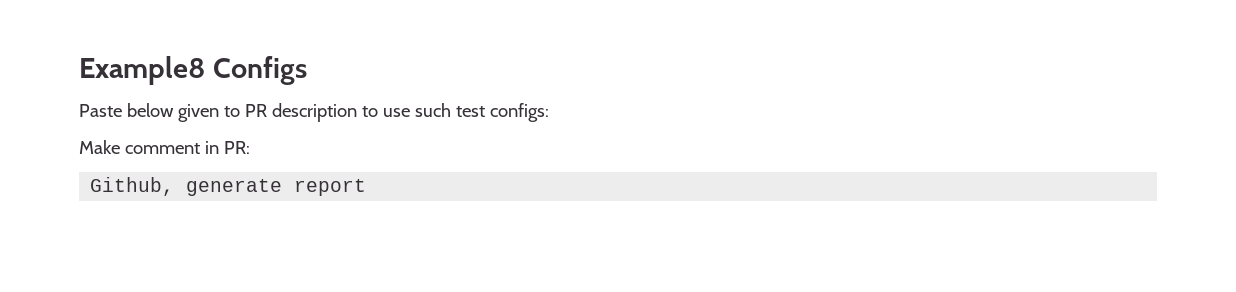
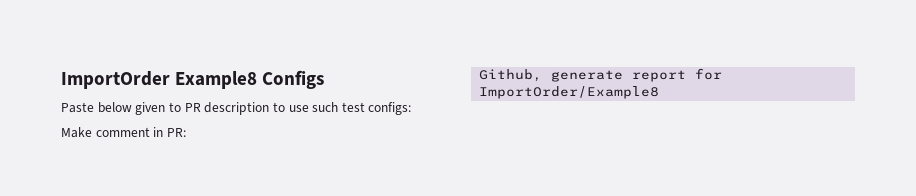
(79, 70) none -> [61,71,170,89] ImportOrder
(367, 187) none -> [695,68,723,80] [479,86,660,99] for ImportOrder/Example8

